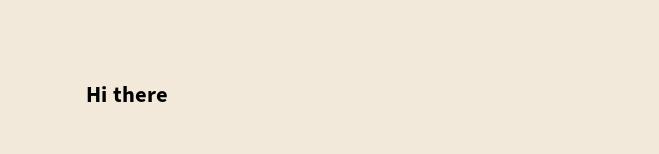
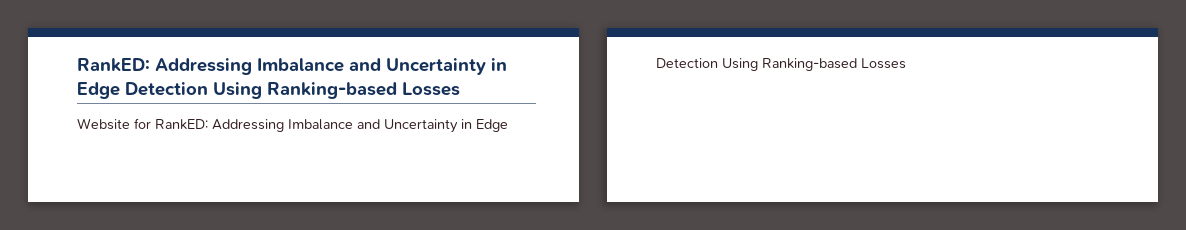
[86,86,169,102] Hi there -> [77,58,507,75] [77,82,460,99] [77,118,508,133] [656,58,906,71] RankED: Addressing Imbalance and Uncertainty in Edge Detection Using Ranking-based Losses // Website for RankED: Addressing Imbalance and Uncertainty in Edge Detection Using Ranking-based Losses

